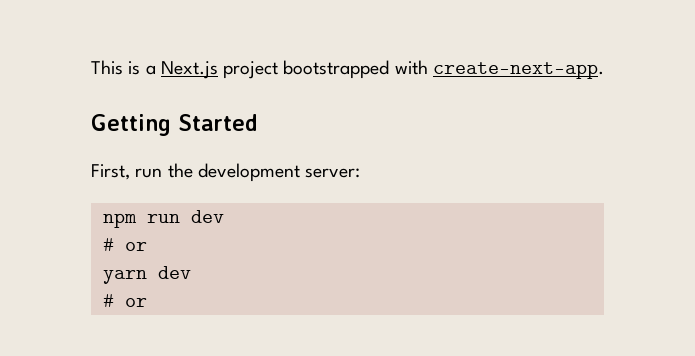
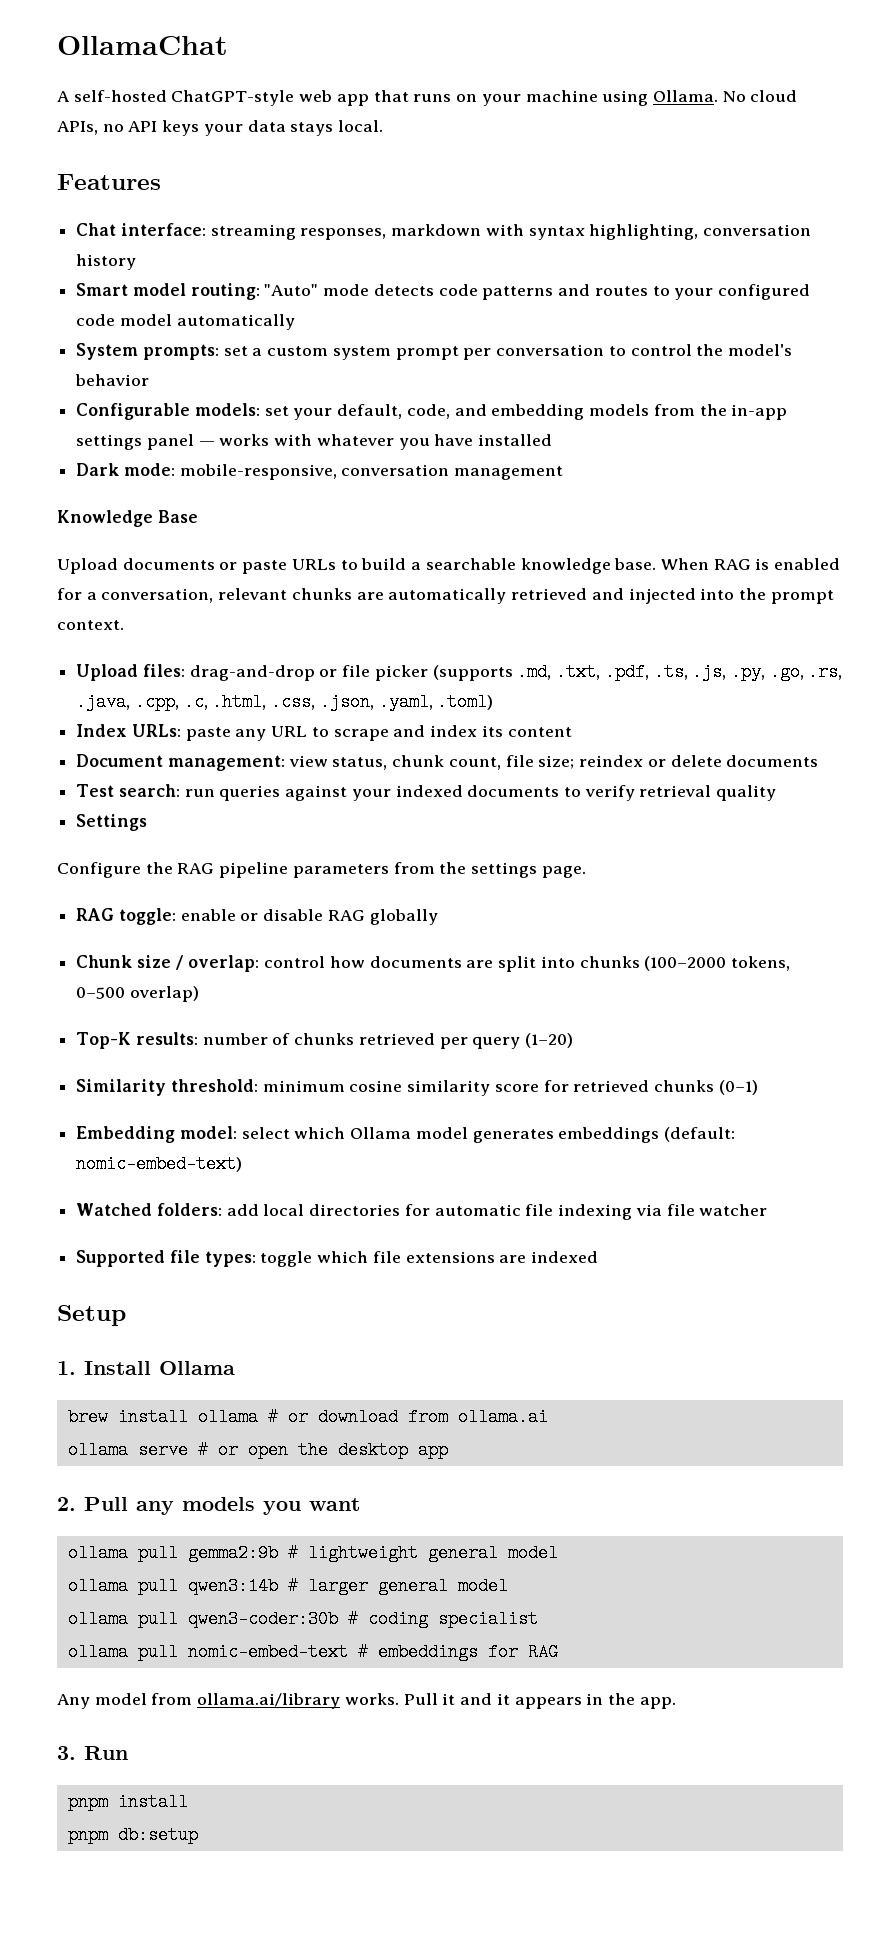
[91,60,604,79] [91,114,258,136] [91,163,361,182] [102,210,224,228] [102,238,147,251] [102,266,191,284] [102,294,147,307] This is a Next.js project bootstrapped with create-next-app. // Getting Started // First, run the development server: // npm run dev // # or // yarn dev // # or -> [57,36,228,55] [57,90,798,106] [57,120,384,136] [57,174,161,190] [76,223,812,240] [76,254,137,270] [76,283,810,300] [76,314,295,330] [76,343,792,360] [75,374,150,386] [76,403,788,420] [76,434,553,450] [76,463,564,480] [57,510,198,527] [57,558,841,574] [57,588,834,604] [57,620,124,630] [76,663,843,681] [76,693,494,711] [76,724,572,741] [76,754,819,771] [76,784,777,801] [76,814,148,831] [57,862,586,878] [76,908,438,925] [76,955,790,972] [76,986,199,1002] [76,1032,574,1049] [76,1079,758,1096] [76,1126,736,1143] [76,1155,243,1173] [76,1203,768,1220] [76,1250,599,1267] [57,1305,126,1326] [57,1361,235,1375] [67,1408,548,1426] [67,1441,448,1459] [57,1497,360,1515] [67,1544,558,1562] [67,1577,508,1595] [67,1610,538,1628] [67,1643,558,1661] [57,1693,676,1709] [57,1746,128,1760] [67,1793,188,1811] [67,1826,198,1844] OllamaChat // A self-hosted ChatGPT-style web app that runs on your machine using Ollama. No cloud APIs, no API keys your data stays local. // Features // Chat interface: streaming responses, markdown with syntax highlighting, conversation history // Smart model routing: "Auto" mode detects code patterns and routes to your configured code model automatically // System prompts: set a custom system prompt per conversation to control the model's behavior // Configurable models: set your default, code, and embedding models from the in-app settings panel — works with whatever you have installed // Dark mode: mobile-responsive, conversation management // Knowledge Base // Upload documents or paste URLs to build a searchable knowledge base. When RAG is enabled for a conversation, relevant chunks are automatically retrieved and injected into the prompt context. // Upload files: drag-and-drop or file picker (supports .md, .txt, .pdf, .ts, .js, .py, .go, .rs, .java, .cpp, .c, .html, .css, .json, .yaml, .toml) // Index URLs: paste any URL to scrape and index its content // Document management: view status, chunk count, file size; reindex or delete documents // Test search: run queries against your indexed documents to verify retrieval quality // Settings // Configure the RAG pipeline parameters from the settings page. // RAG toggle: enable or disable RAG globally // Chunk size / overlap: control how documents are split into chunks (100–2000 tokens, 0–500 overlap) // Top-K results: number of chunks retrieved per query (1–20) // Similarity threshold: minimum cosine similarity score for retrieved chunks (0–1) // Embedding model: select which Ollama model generates embeddings (default: nomic-embed-text) // Watched folders: add local directories for automatic file indexing via file watcher // Supported file types: toggle which file extensions are indexed // Setup // 1. Install Ollama // brew install ollama # or download from ollama.ai // ollama serve # or open the desktop app // 2. Pull any models you want // ollama pull gemma2:9b # lightweight general model // ollama pull qwen3:14b # larger general model // ollama pull qwen3-coder:30b # coding specialist // ollama pull nomic-embed-text # embeddings for RAG // Any model from ollama.ai/library works. Pull it and it appears in the app. // 3. Run // pnpm install // pnpm db:setup

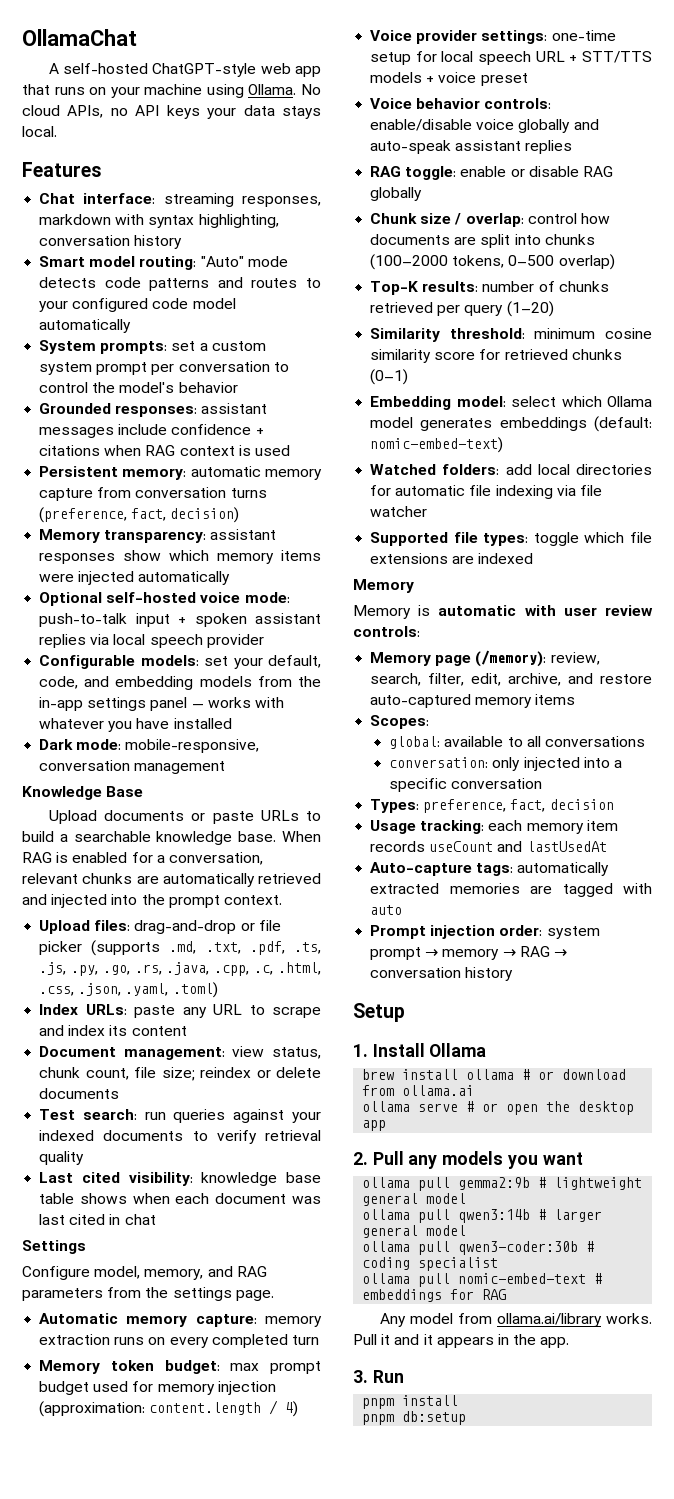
(150, 380) none -> [39,403,268,417] [39,424,264,438] [39,445,290,456] [39,466,322,480] [39,487,267,501] [39,507,240,523] [39,529,277,543] [39,550,321,564] [39,571,231,585] [39,592,290,606] [39,613,321,627] [39,634,264,648] // Grounded responses: assistant messages include confidence + citations when RAG context is used // Persistent memory: automatic memory capture from conversation turns (preference, fact, decision) // Memory transparency: assistant responses show which memory items were injected automatically // Optional self-hosted voice mode: push-to-talk input + spoken assistant replies via local speech provider
[76,814,148,831] [57,862,289,878] Settings // Configure the RAG pipeline -> [39,1172,321,1186] [39,1193,321,1204] [39,1214,156,1225] [22,1240,86,1254] [22,1266,267,1280] Last cited visibility: knowledge base table shows when each document was last cited in chat // Settings // Configure model, memory, and RAG
(586, 872) none -> [39,1313,322,1327] [39,1334,319,1348] [39,1360,321,1374] [39,1381,276,1395] [39,1400,299,1417] [370,30,616,44] [370,51,652,65] [370,72,528,86] [370,98,552,109] [370,119,599,133] [370,140,573,154] // Automatic memory capture: memory extraction runs on every completed turn // Memory token budget: max prompt budget used for memory injection (approximation: content.length / 4) // Voice provider settings: one-time setup for local speech URL + STT/TTS models + voice preset // Voice behavior controls: enable/disable voice globally and auto-speak assistant replies
(599, 1257) none -> [353,579,414,593] [353,605,653,619] [353,626,420,637] [370,650,600,667] [370,673,652,686] [370,694,576,708] [370,715,430,729] [389,736,645,749] [389,757,622,771] [389,778,543,792] [370,799,614,813] [370,820,618,834] [370,841,607,852] [370,862,610,876] [370,883,652,897] [370,905,403,915] [370,925,600,939] [370,946,567,960] [370,967,514,981] // Memory // Memory is automatic with user review controls: // Memory page (/memory): review, search, filter, edit, archive, and restore auto-captured memory items // Scopes: // global: available to all conversations // conversation: only injected into a specific conversation // Types: preference, fact, decision // Usage tracking: each memory item records useCount and lastUsedAt // Auto-capture tags: automatically extracted memories are tagged with auto // Prompt injection order: system prompt → memory → RAG → conversation history

